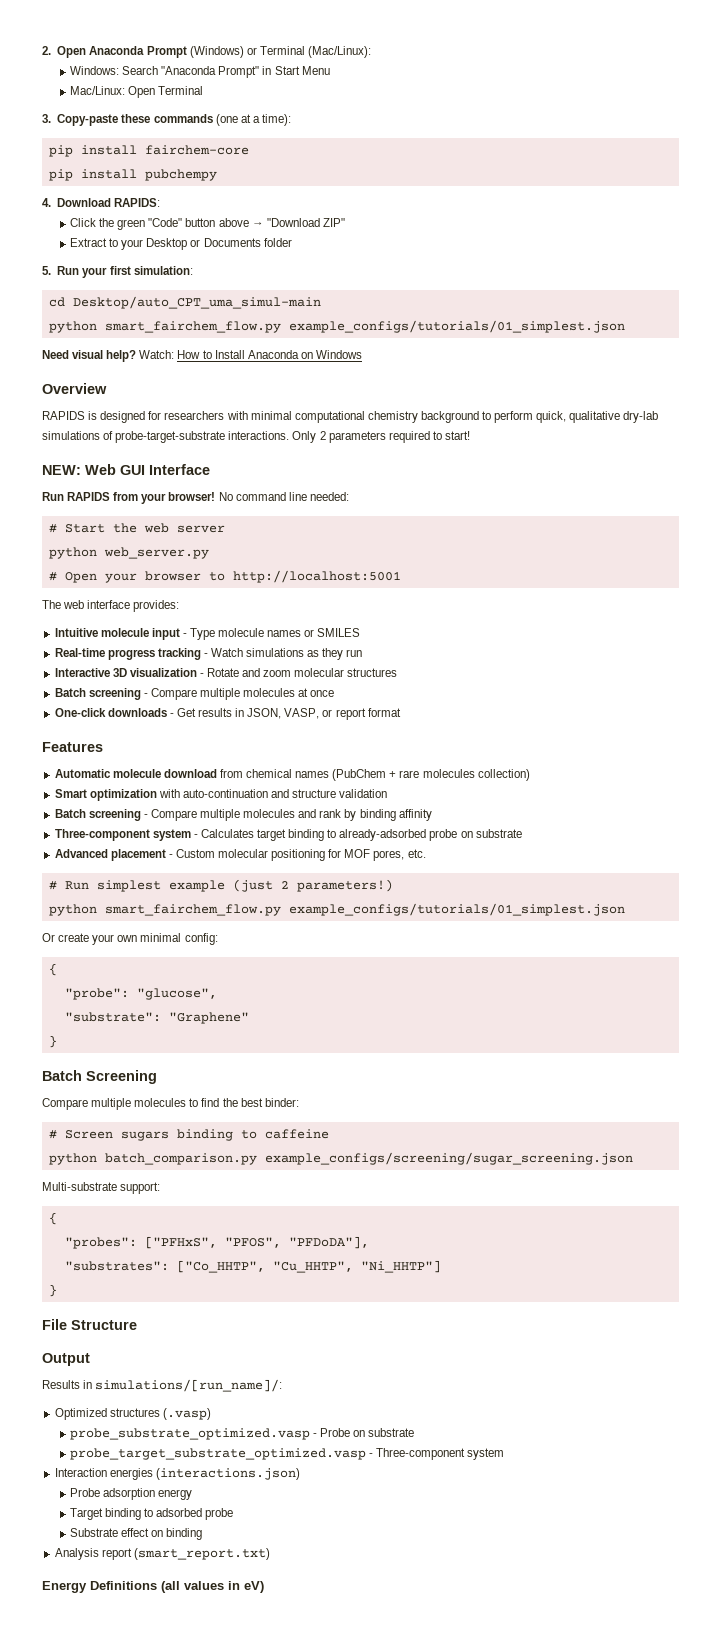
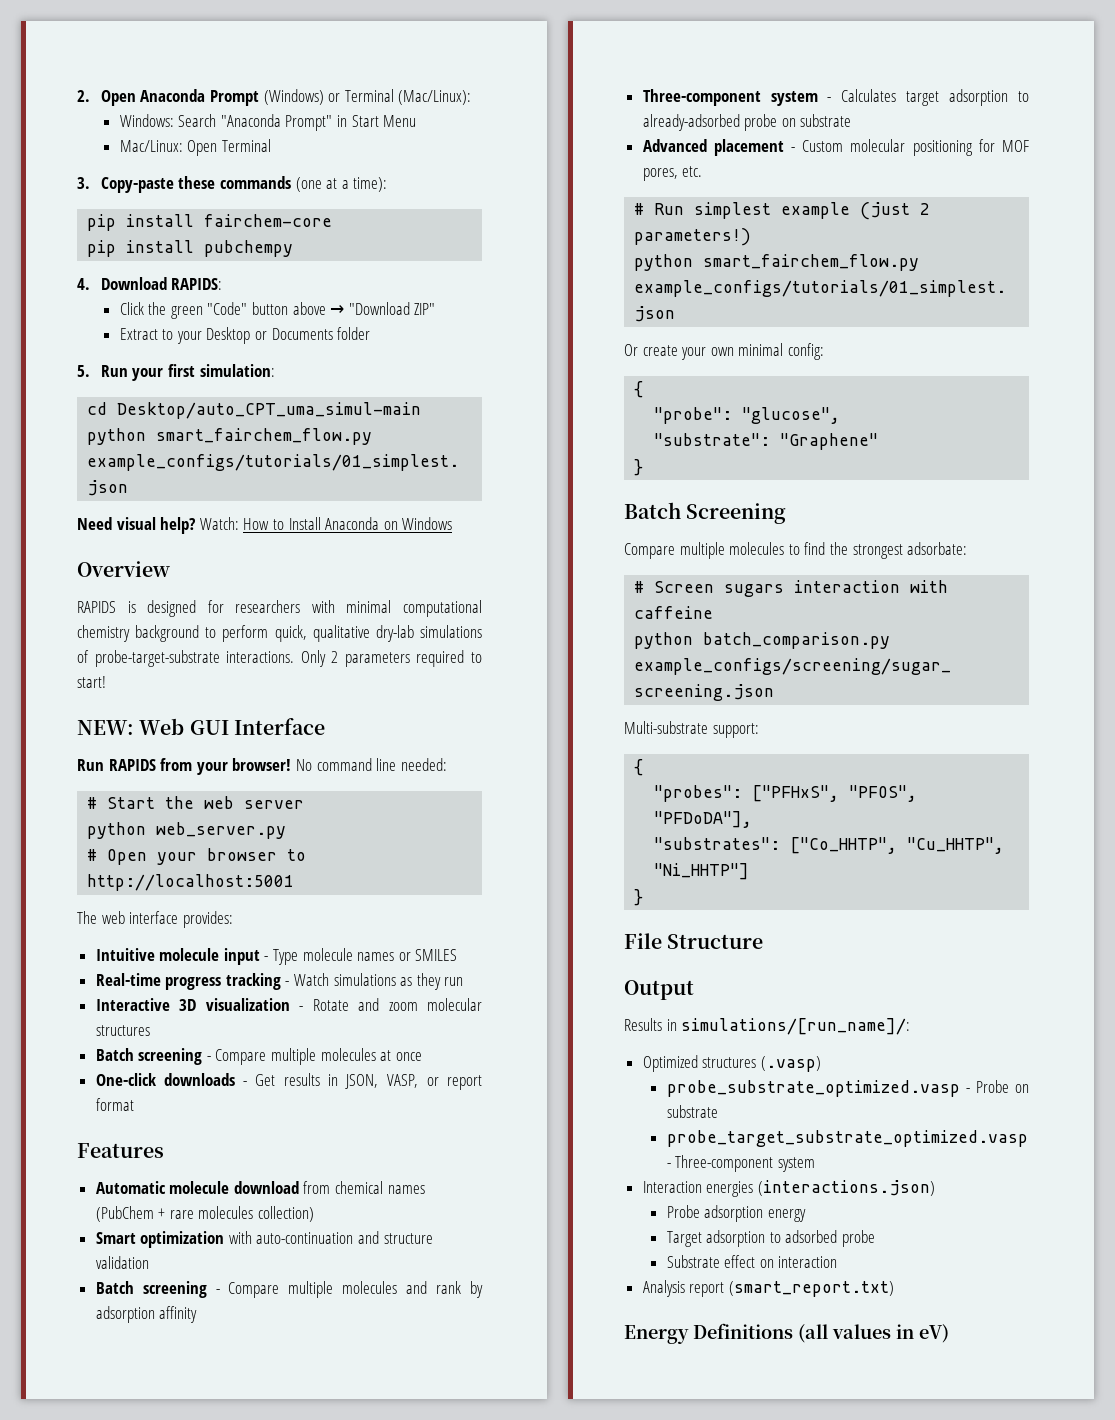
[359,809,396,821] binding -> [95,1306,155,1323] adsorption
[288,829,325,841] binding -> [949,89,1009,106] adsorption
[240,1098,299,1107] best binder: -> [852,542,968,559] strongest adsorbate:
[176,1129,257,1141] binding to -> [794,580,949,593] interaction with
[105,1508,142,1520] binding -> [706,1230,766,1247] adsorption
[166,1528,203,1540] binding -> [778,1256,838,1268] interaction

